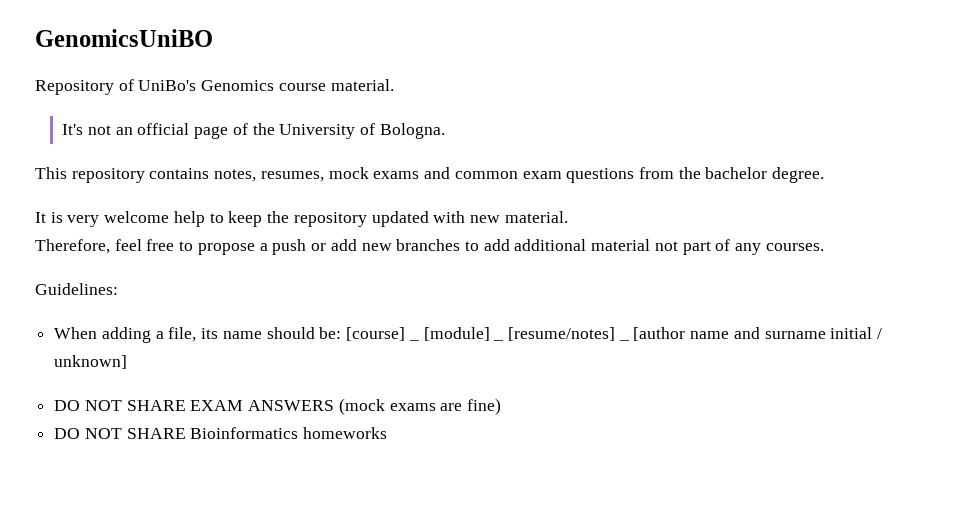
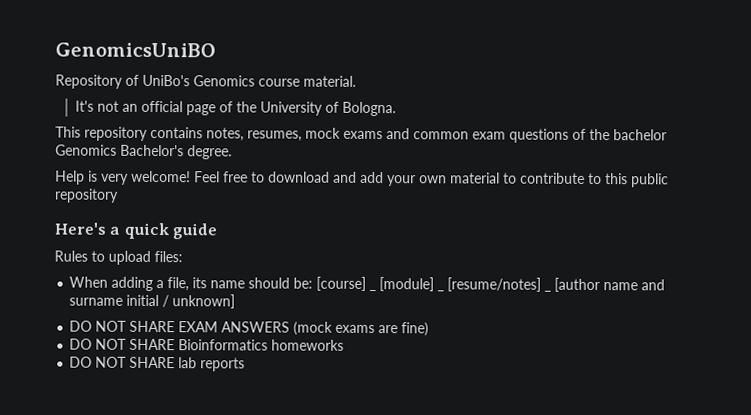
[638,167,674,179] from -> [572,128,586,140] of
(768, 173) none -> [55,144,184,157] Genomics Bachelor's
[35,212,46,223] It -> [55,170,85,185] Help
[104,211,568,227] [35,239,824,255] [35,283,118,295] welcome help to keep the repository updated with new material. // Therefore, feel free to propose a push or add new branches to add additional material not part of any courses. // Guidelines: -> [131,170,669,188] [55,188,119,203] [54,222,218,240] [54,250,183,265] welcome! Feel free to download and add your own material to contribute to this public repository // Here's a quick guide // Rules to upload files:
(388, 433) none -> [69,356,246,372] // DO NOT SHARE lab reports

